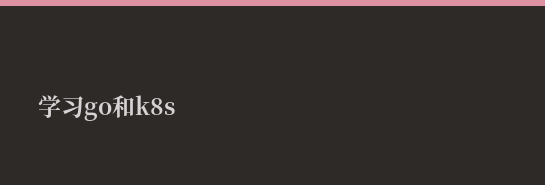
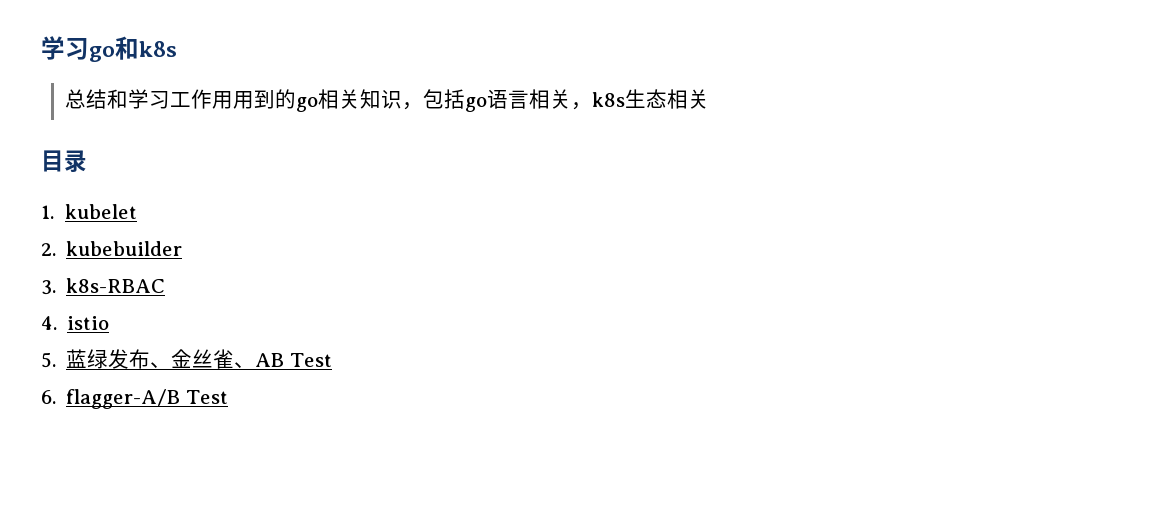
(175, 105) none -> [64,89,709,112] [41,150,87,173] [41,204,137,219] [41,241,183,256] [41,278,166,295] [41,316,110,330] [41,349,332,369] [41,389,228,409] // 总结和学习工作用用到的go相关知识，包括go语言相关，k8s生态相关 // 目录 // 1. kubelet // 2. kubebuilder // 3. k8s-RBAC // 4. istio // 5.蓝绿发布、金丝雀、AB Test // 6. flagger-A/B Test

